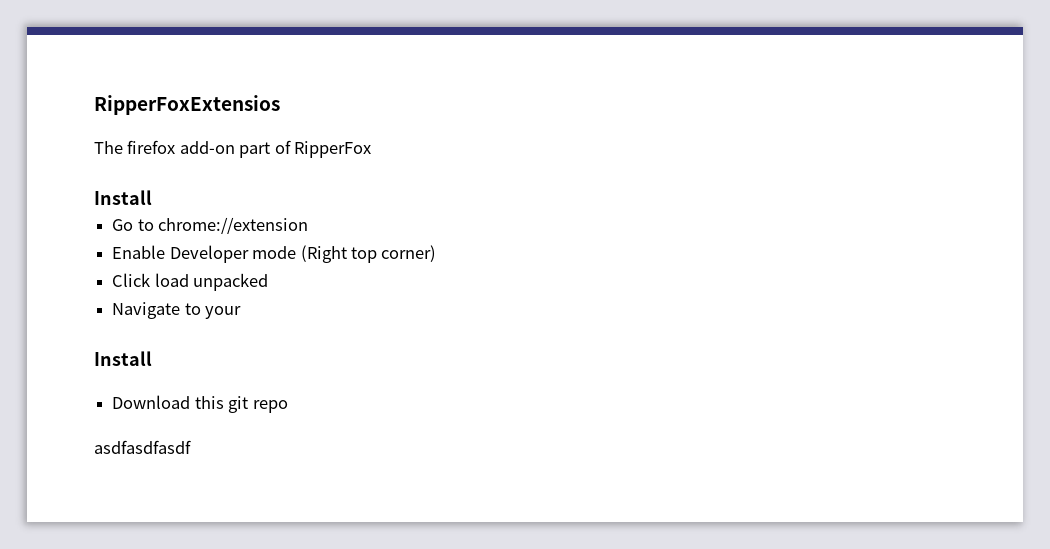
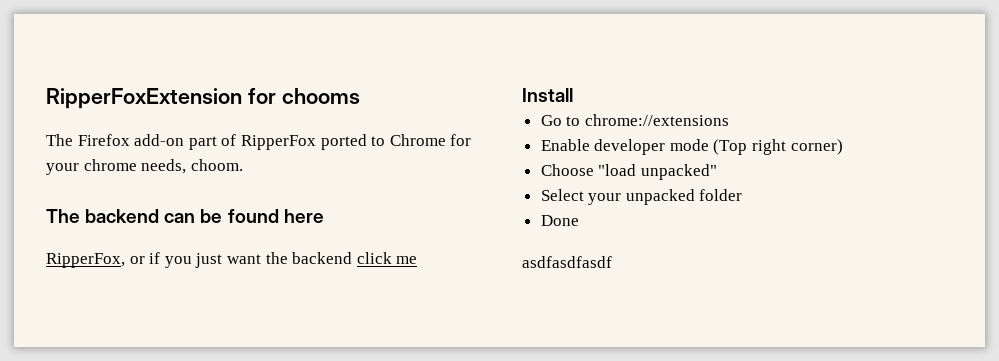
[94,95,280,115] [94,140,176,154] RipperFoxExtensios // The firefox -> [46,88,360,109] [46,134,130,146] RipperFoxExtension for chooms // The Firefox
(372, 149) none -> [320,134,472,150] [46,159,243,175] [46,209,324,223] [46,252,418,268] ported to Chrome for your chrome needs, choom. // The backend can be found here // RipperFox, or if you just want the backend click me
[158,217,309,234] chrome://extension -> [584,114,729,126] chrome://extensions
[169,245,437,263] [112,273,269,291] [112,302,242,319] [94,351,152,366] [112,395,288,413] Developer mode (Right top corner) // Click load unpacked // Navigate to your // Install // Download this git repo -> [594,139,843,155] [540,164,717,180] [540,189,743,205] [540,215,579,226] developer mode (Top right corner) // Choose "load unpacked" // Select your unpacked folder // Done

